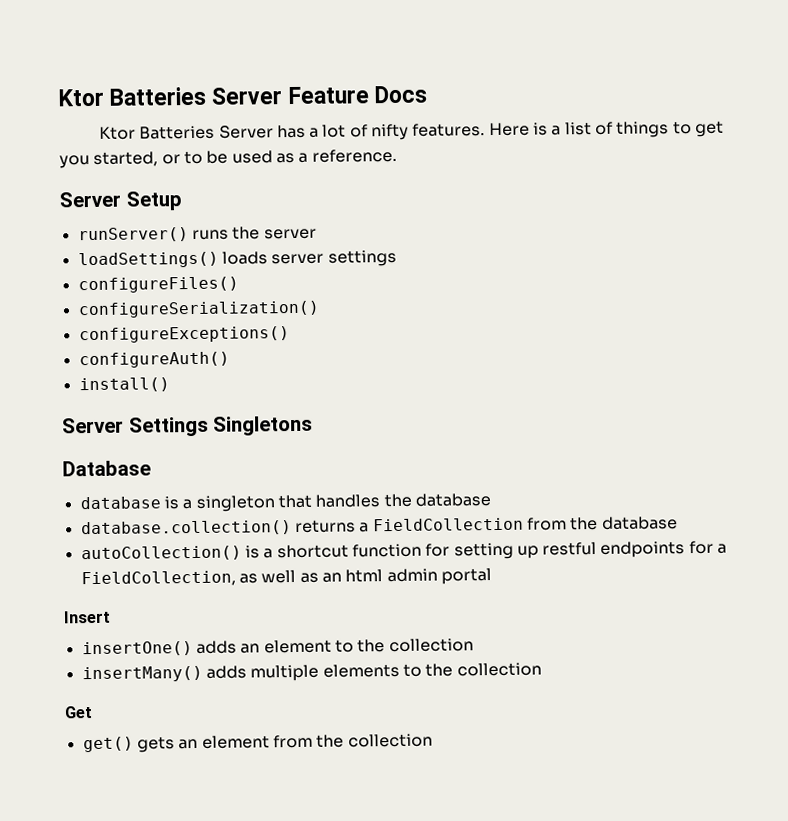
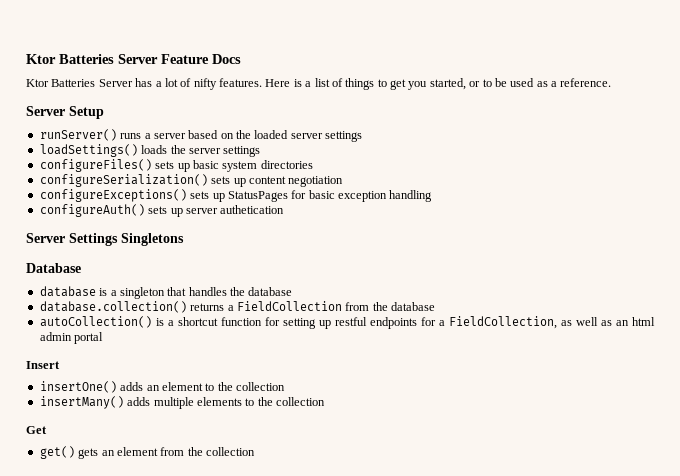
[232,226,317,240] the server -> [144,130,363,142] a server based on the loaded server settings
(268, 258) none -> [170,145,186,154] the
[77,300,320,319] [78,326,290,344] [78,351,230,369] [78,377,170,393] // configureSerialization() // configureExceptions() // configureAuth() // install() -> [155,160,313,172] [39,174,344,187] [39,189,433,202] [39,204,285,217] sets up basic system directories // configureSerialization() sets up content negotiation // configureExceptions() sets up StatusPages for basic exception handling // configureAuth() sets up server authetication

